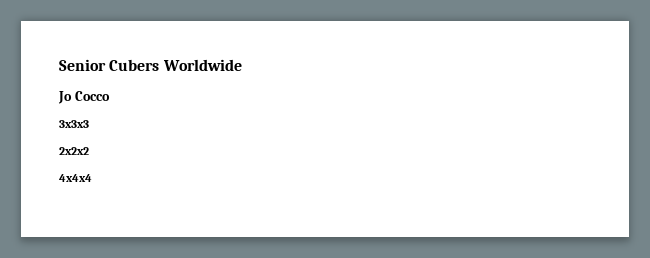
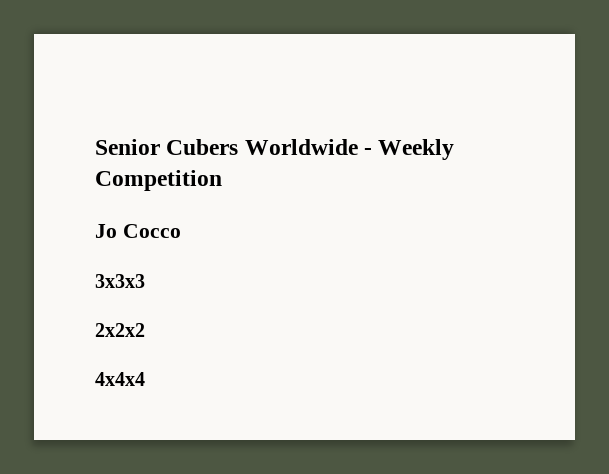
(242, 65) none -> [364,139,455,160] [95,170,222,191] - Weekly Competition

